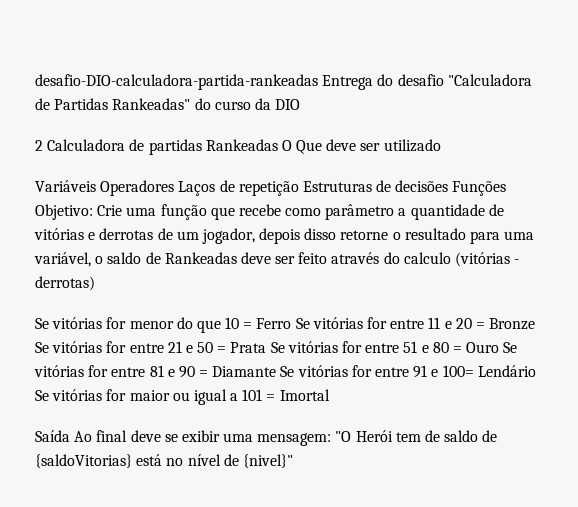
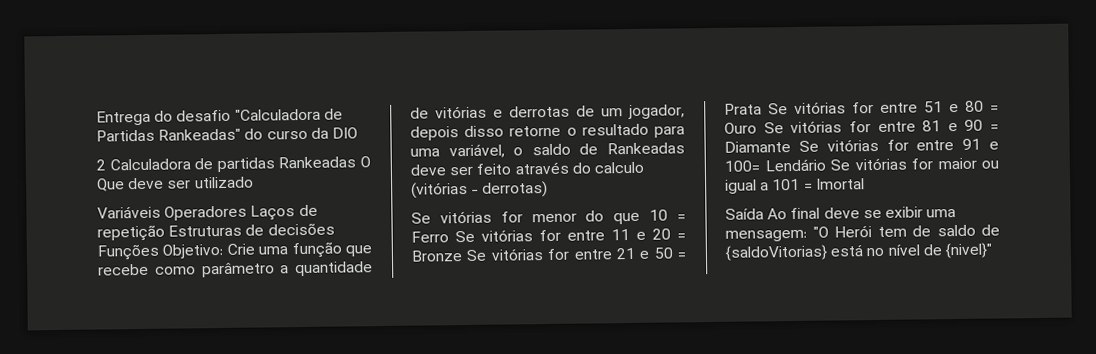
[35,74,318,90] desafio-DIO-calculadora-partida-rankeadas -> (96, 118) none

